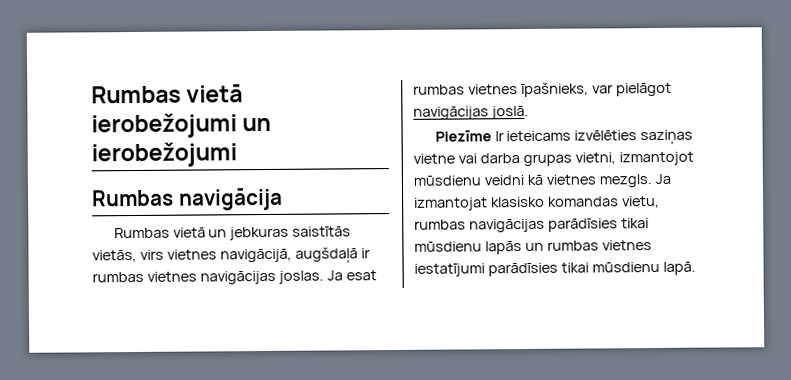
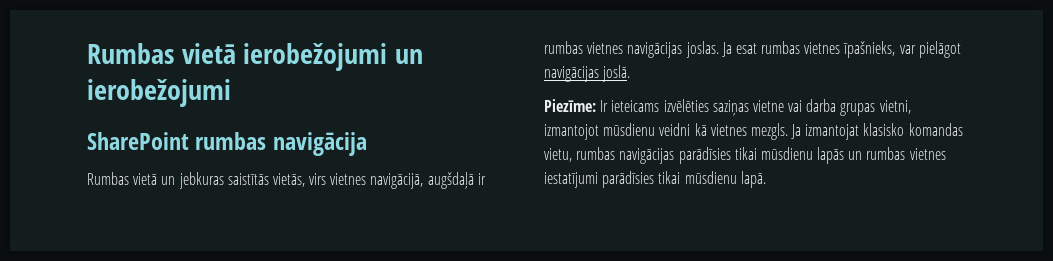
[91,189,174,207] Rumbas -> [87,132,267,150] SharePoint rumbas
[434,130,492,142] Piezīme -> [544,99,596,112] Piezīme:

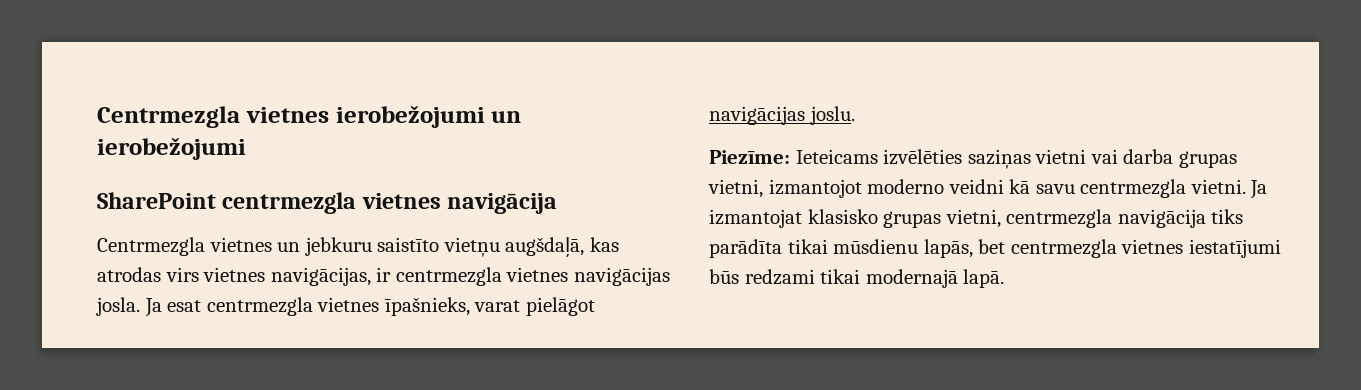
[87,43,236,64] Rumbas vietā -> [97,106,329,128] Centrmezgla vietnes
[195,132,267,150] rumbas -> [222,192,441,214] centrmezgla vietnes
[87,172,486,189] [544,41,583,54] Rumbas vietā un jebkuras saistītās vietās, virs vietnes navigācijā, augšdaļā ir rumbas -> [97,237,619,257] [97,267,502,286] Centrmezgla vietnes un jebkuru saistīto vietņu augšdaļā, kas atrodas virs vietnes navigācijas, ir centrmezgla
[685,41,719,58] joslas. -> [96,297,140,316] josla.
[761,41,801,54] rumbas -> [206,297,313,316] centrmezgla
[899,45,916,54] var -> [474,300,521,312] varat
[602,65,631,82] joslā. -> [809,106,855,125] joslu.
[600,100,660,112] Ir ieteicams -> [795,149,878,164] Ieteicams
[752,100,784,112] vietne -> [1035,149,1087,164] vietni
[603,123,656,136] mūsdienu -> [867,179,945,194] moderno
[710,123,963,140] [544,147,946,164] [544,171,737,188] vietnes mezgls. Ja izmantojat klasisko komandas vietu, rumbas navigācijas parādīsies tikai mūsdienu lapās un rumbas vietnes iestatījumi parādīsies tikai mūsdienu -> [1035,179,1268,199] [709,209,1244,228] [709,239,1281,258] [709,269,958,288] savu centrmezgla vietni. Ja izmantojat klasisko grupas vietni, centrmezgla navigācija tiks parādīta tikai mūsdienu lapās, bet centrmezgla vietnes iestatījumi būs redzami tikai modernajā

